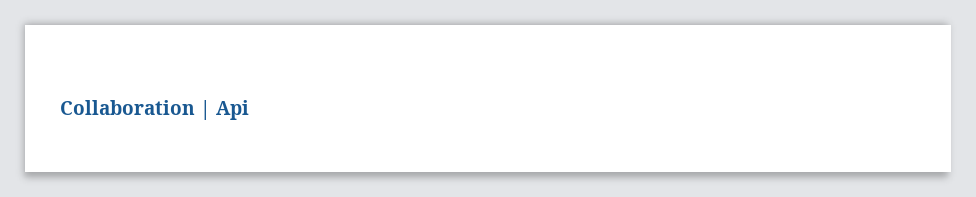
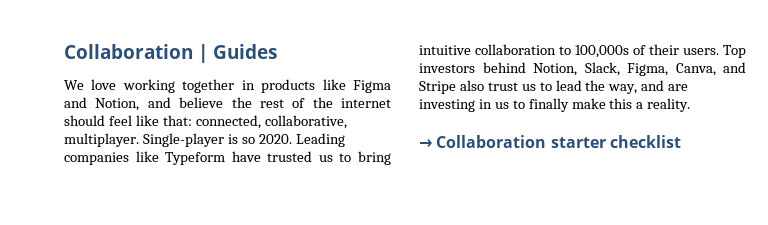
[216,100,250,120] Api -> [213,44,278,59] [64,79,392,93] [64,97,391,111] [64,115,347,129] [64,133,345,147] [64,151,391,165] [419,44,746,58] [419,62,746,76] [419,80,689,94] [419,98,691,112] [419,135,681,148] Guides // We love working together in products like Figma and Notion, and believe the rest of the internet should feel like that: connected, collaborative, multiplayer. Single-player is so 2020. Leading companies like Typeform have trusted us to bring intuitive collaboration to 100,000s of their users. Top investors behind Notion, Slack, Figma, Canva, and Stripe also trust us to lead the way, and are investing in us to finally make this a reality. // → Collaboration starter checklist

